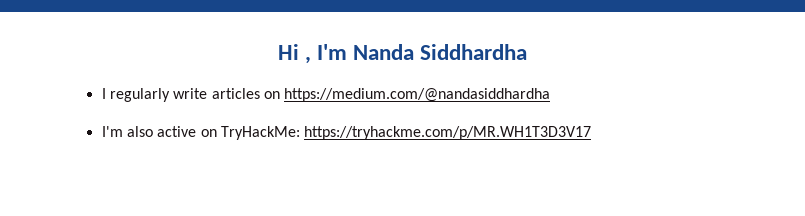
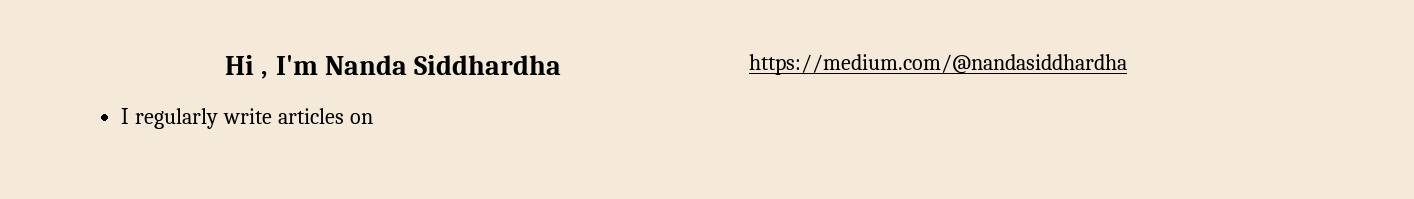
[101,126,592,140] // I'm also active on TryHackMe: https://tryhackme.com/p/MR.WH1T3D3V17 -> (1128, 64) none

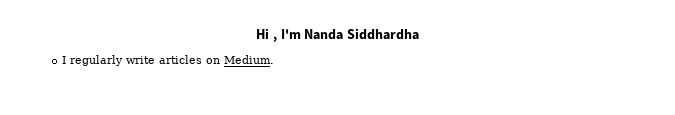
[749,54,1128,75] https://medium.com/@nandasiddhardha -> [224,55,275,64] Medium.

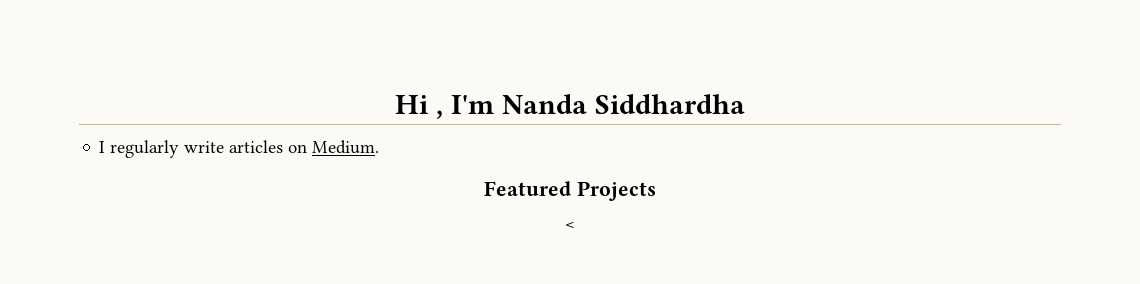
(275, 59) none -> [484,181,656,201] [565,221,575,229] // Featured Projects // <

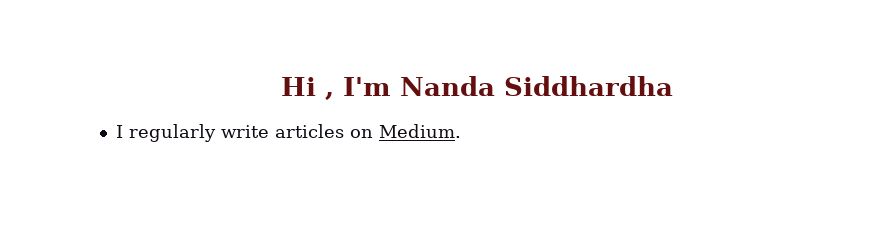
[484,181,656,201] [565,221,575,229] // Featured Projects // < -> (461, 131) none

